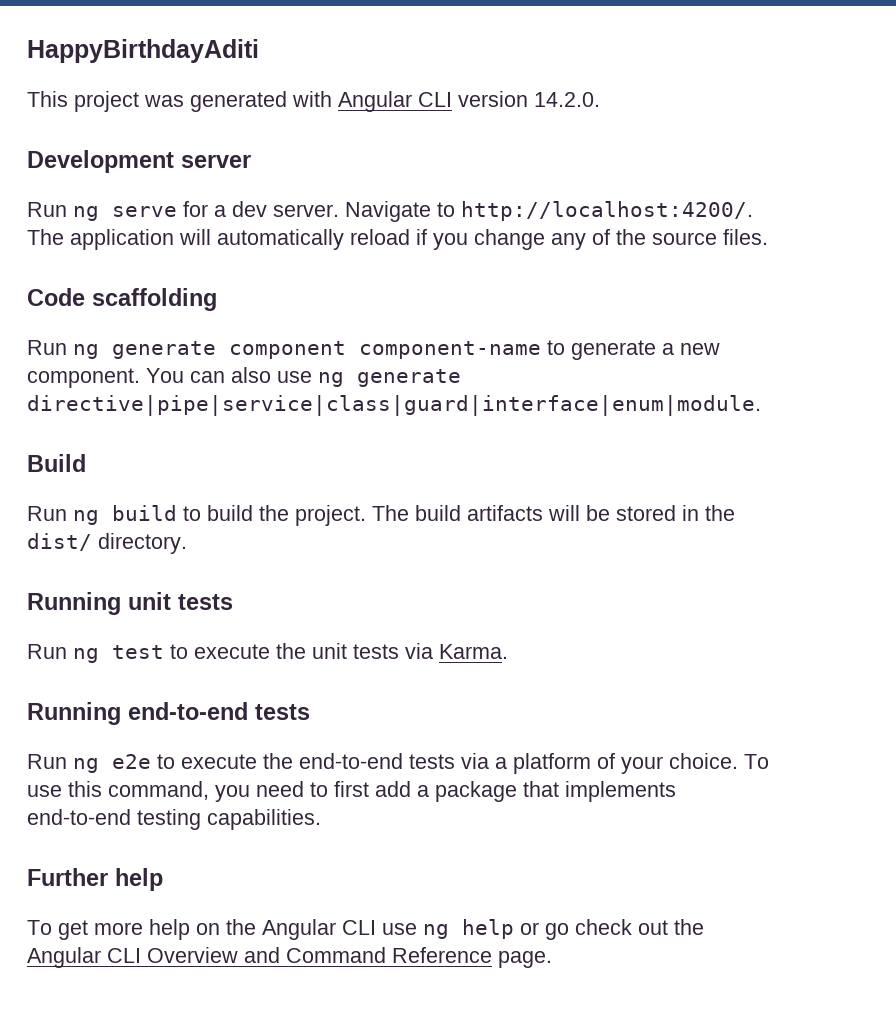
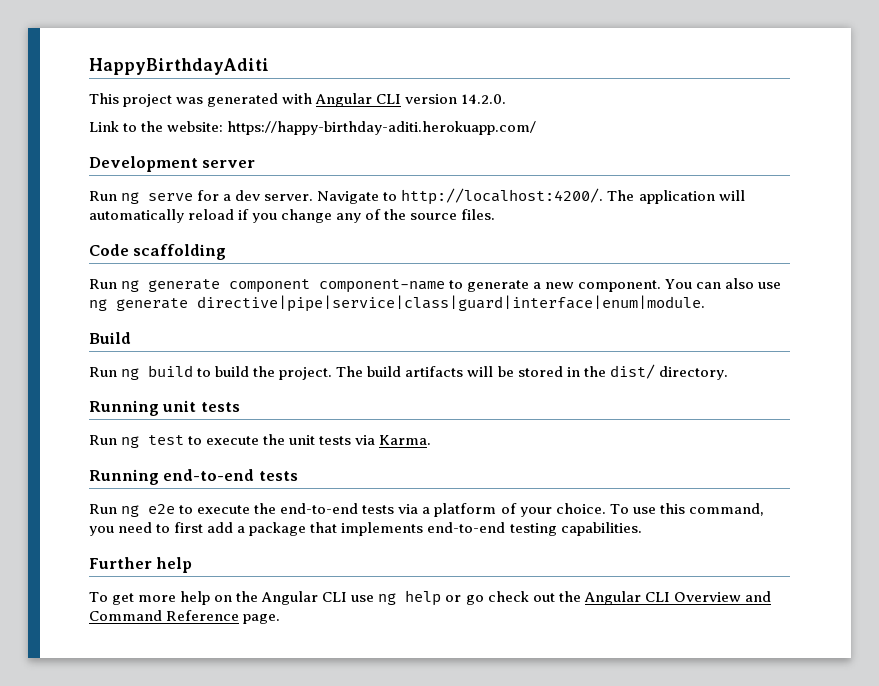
(600, 99) none -> [89,121,537,135] // Link to the website: https://happy-birthday-aditi.herokuapp.com/

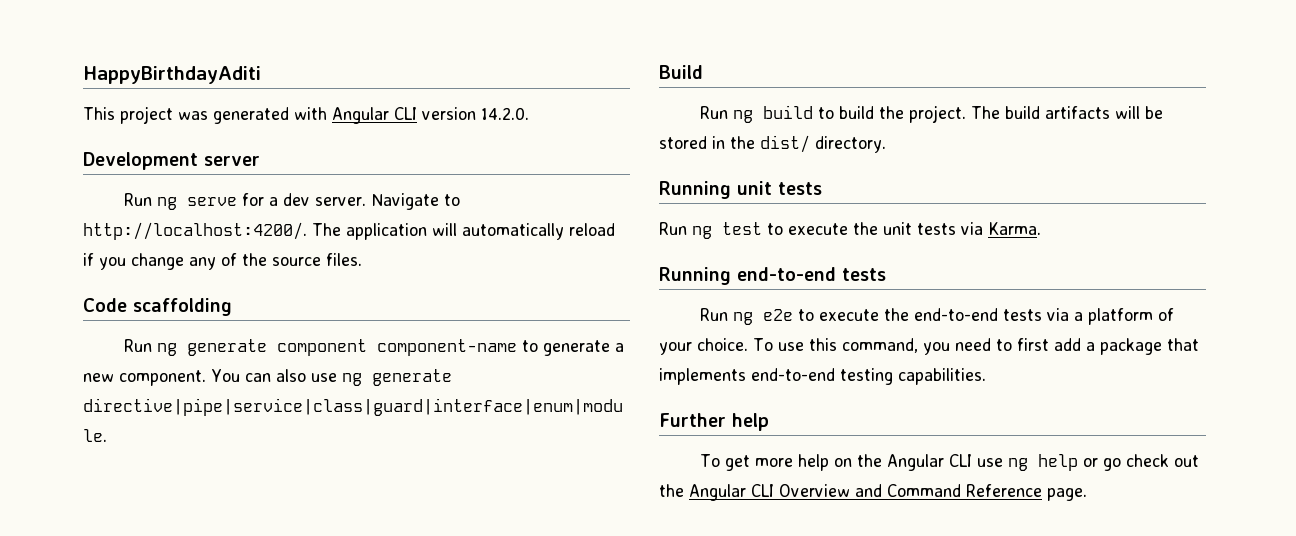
[89,121,537,135] // Link to the website: https://happy-birthday-aditi.herokuapp.com/ -> (529, 113) none

